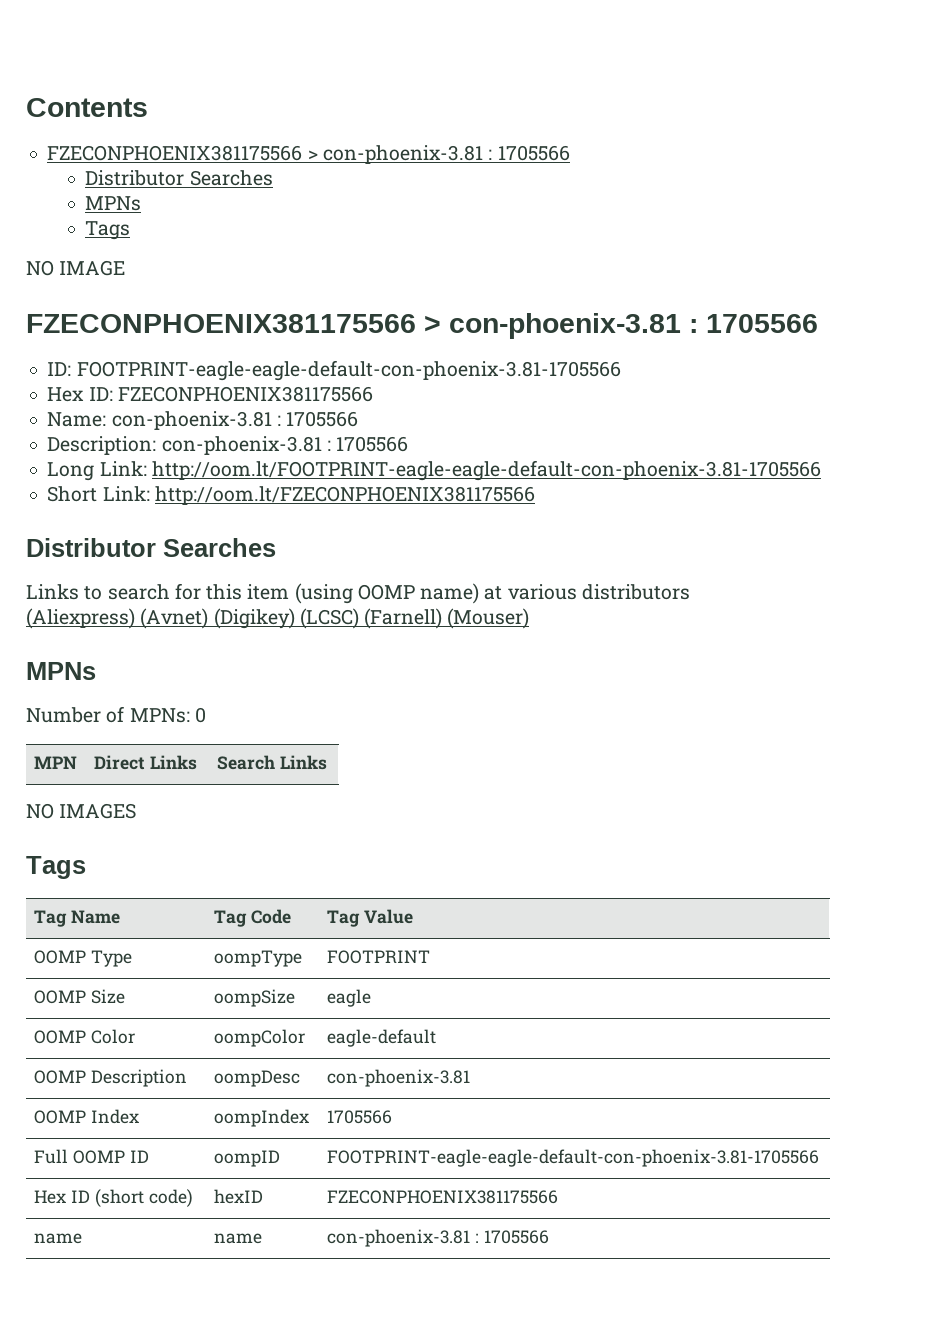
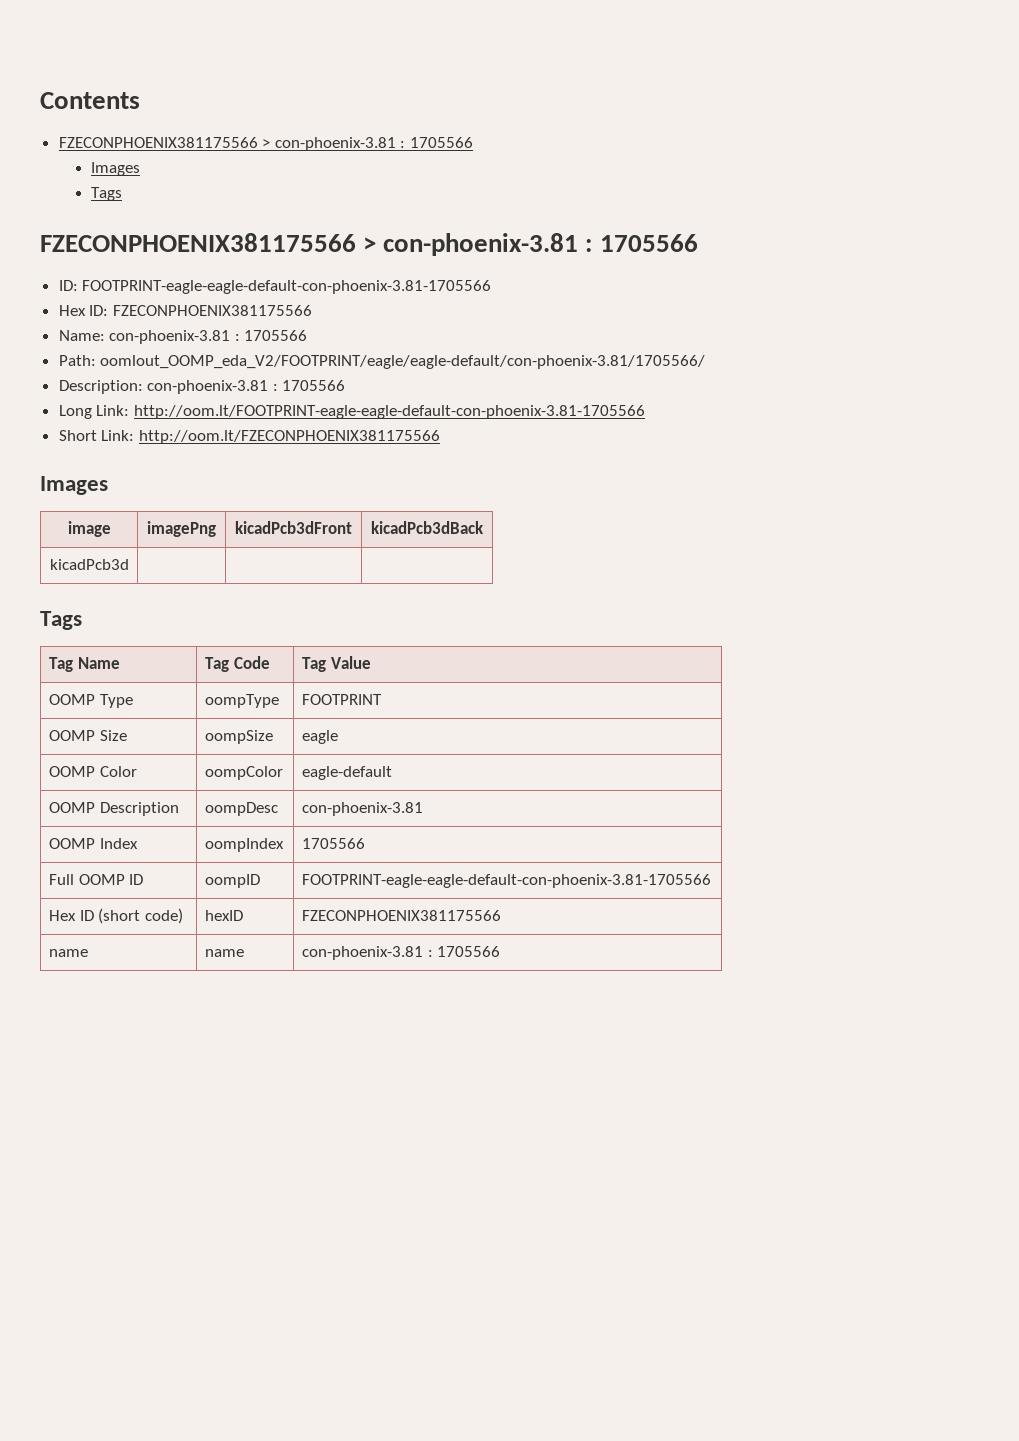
[85,170,273,186] [85,196,142,211] [85,221,131,240] [26,260,126,276] Distributor Searches // MPNs // Tags // NO IMAGE -> [91,162,141,176] [91,187,123,201] Images // Tags
(359, 419) none -> [58,355,706,369] // Path: oomlout_OOMP_eda_V2/FOOTPRINT/eagle/eagle-default/con-phoenix-3.81/1705566/
[26,538,276,557] [26,583,690,604] [26,608,530,629] [26,662,96,680] [26,706,206,723] [34,756,78,769] [94,755,198,770] [217,755,328,770] [26,803,137,819] Distributor Searches // Links to search for this item (using OOMP name) at various distributors // (Aliexpress) (Avnet) (Digikey) (LCSC) (Farnell) (Mouser) // MPNs // Number of MPNs: 0 // MPN | Direct Links | Search Links // NO IMAGES -> [40,476,108,495] [67,521,111,537] [147,521,216,537] [235,521,352,534] [371,521,484,534] [49,559,129,570] Images // image | imagePng | kicadPcb3dFront | kicadPcb3dBack // kicadPcb3d | | |

